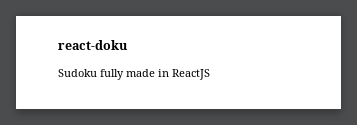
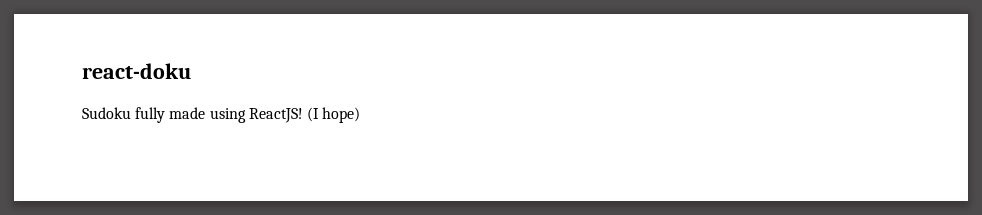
[158,69,210,80] in ReactJS -> [209,107,361,123] using ReactJS! (I hope)

